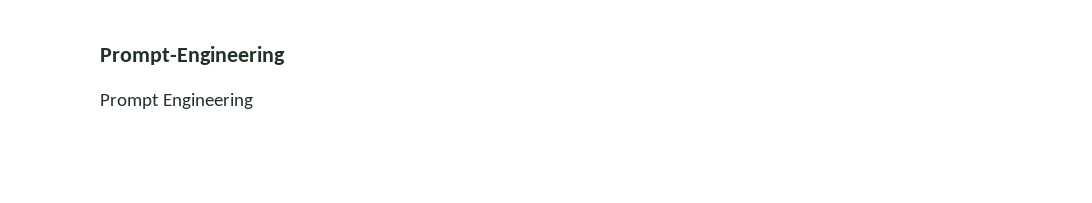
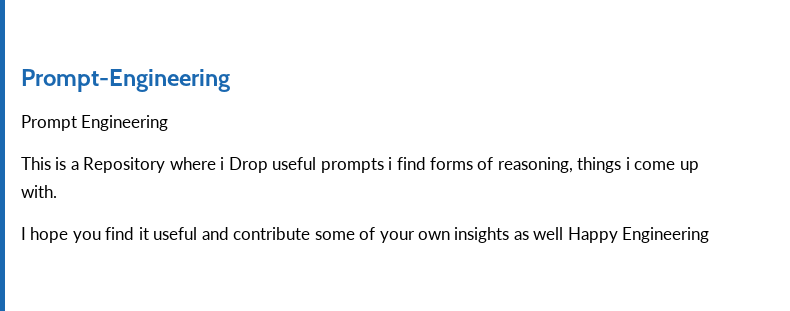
(253, 101) none -> [21,157,699,173] [21,185,57,198] [21,227,710,243] // This is a Repository where i Drop useful prompts i find forms of reasoning, things i come up with. // I hope you find it useful and contribute some of your own insights as well Happy Engineering

